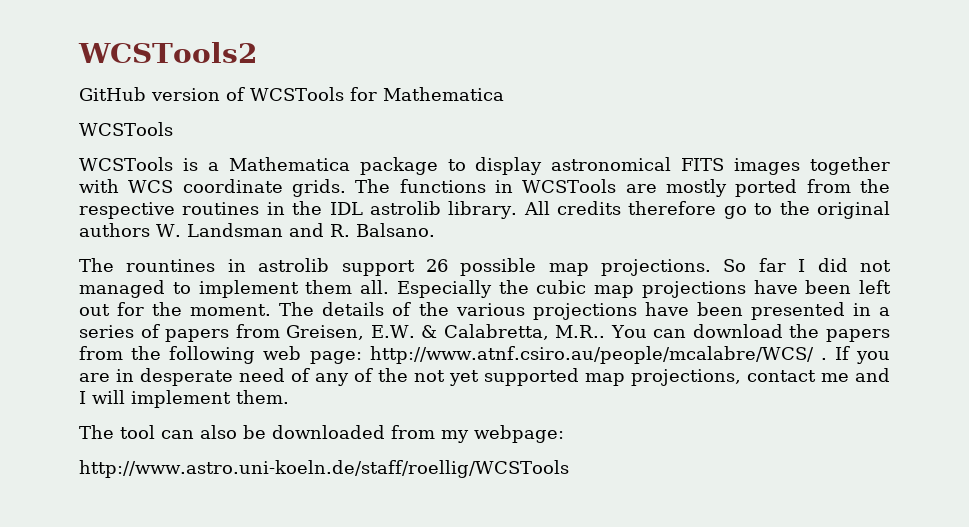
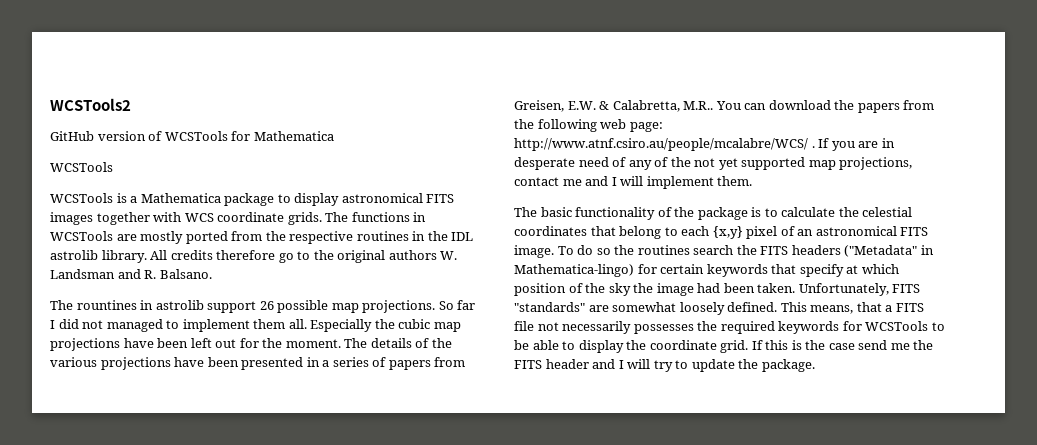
[120,425,564,443] [79,460,569,478] tool can also be downloaded from my webpage: // http://www.astro.uni-koeln.de/staff/roellig/WCSTools -> [540,207,913,220] [514,226,929,239] [514,245,934,258] [514,264,899,277] [514,283,921,296] [514,302,924,315] [514,321,945,334] [514,340,934,353] [514,359,815,372] basic functionality of the package is to calculate the celestial coordinates that belong to each {x,y} pixel of an astronomical FITS image. To do so the routines search the FITS headers ("Metadata" in Mathematica-lingo) for certain keywords that specify at which position of the sky the image had been taken. Unfortunately, FITS "standards" are somewhat loosely defined. This means, that a FITS file not necessarily possesses the required keywords for WCSTools to be able to display the coordinate grid. If this is the case send me the FITS header and I will try to update the package.

